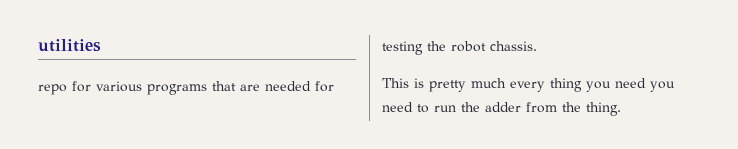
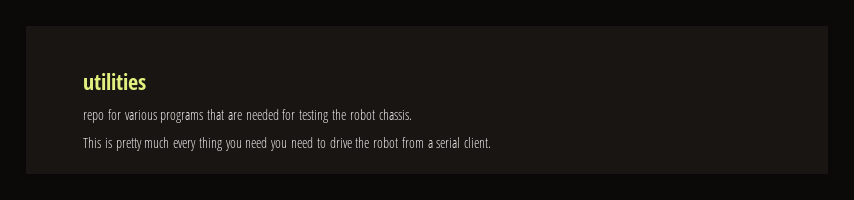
[434,102,621,116] run the adder from the thing. -> [329,137,492,148] drive the robot from a serial client.

